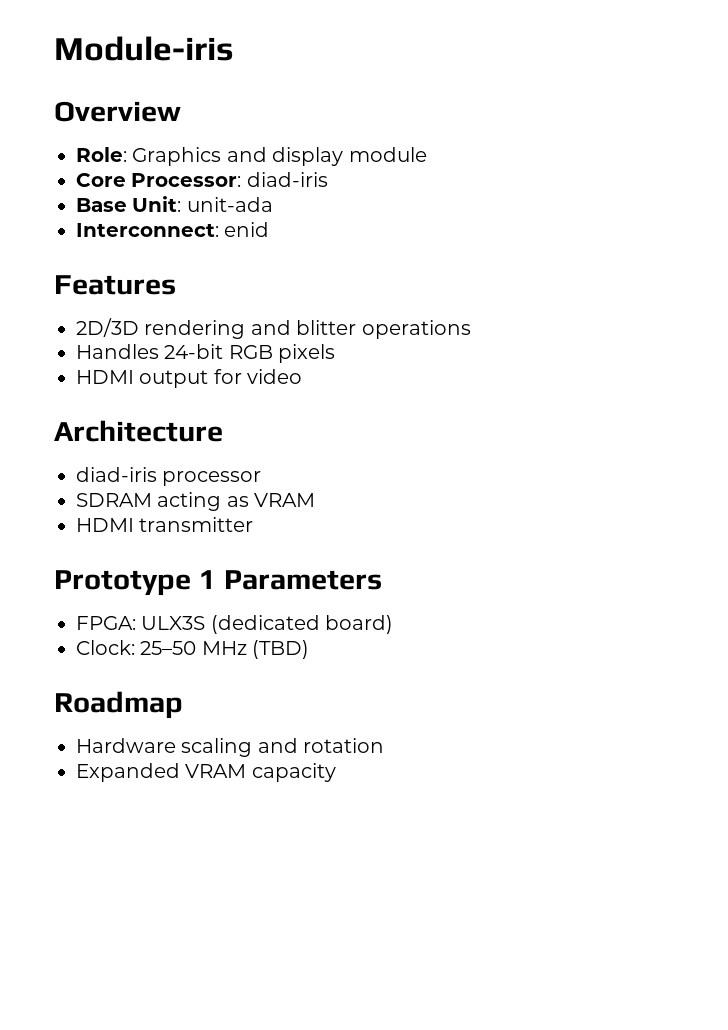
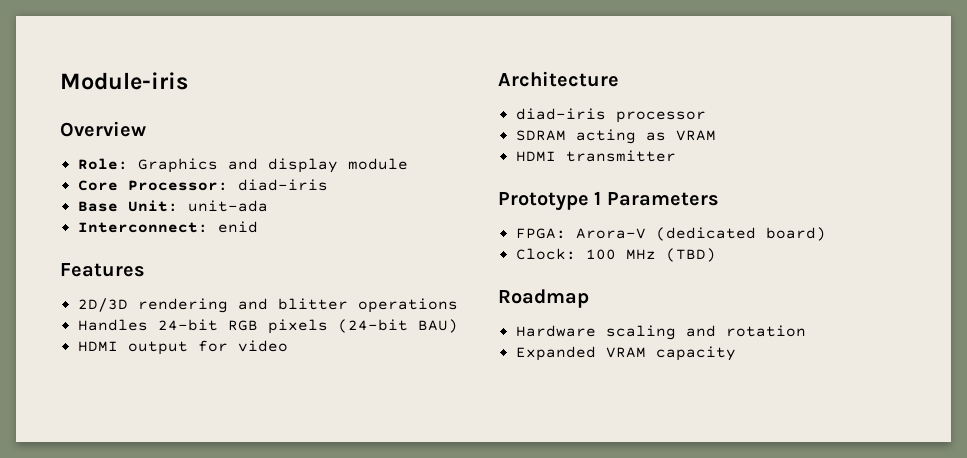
(336, 353) none -> [337,319,458,333] (24-bit BAU)
[141,616,206,630] ULX3S -> [575,228,646,239] Arora-V
[140,641,197,655] 25–50 -> [585,249,616,260] 100

